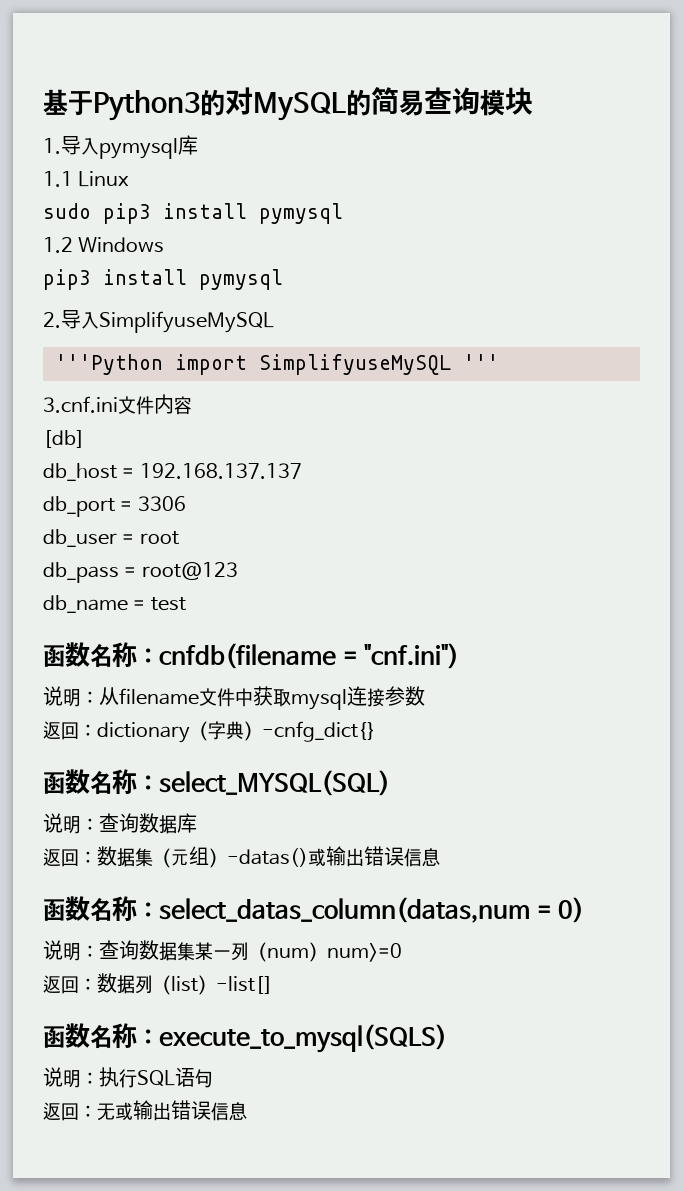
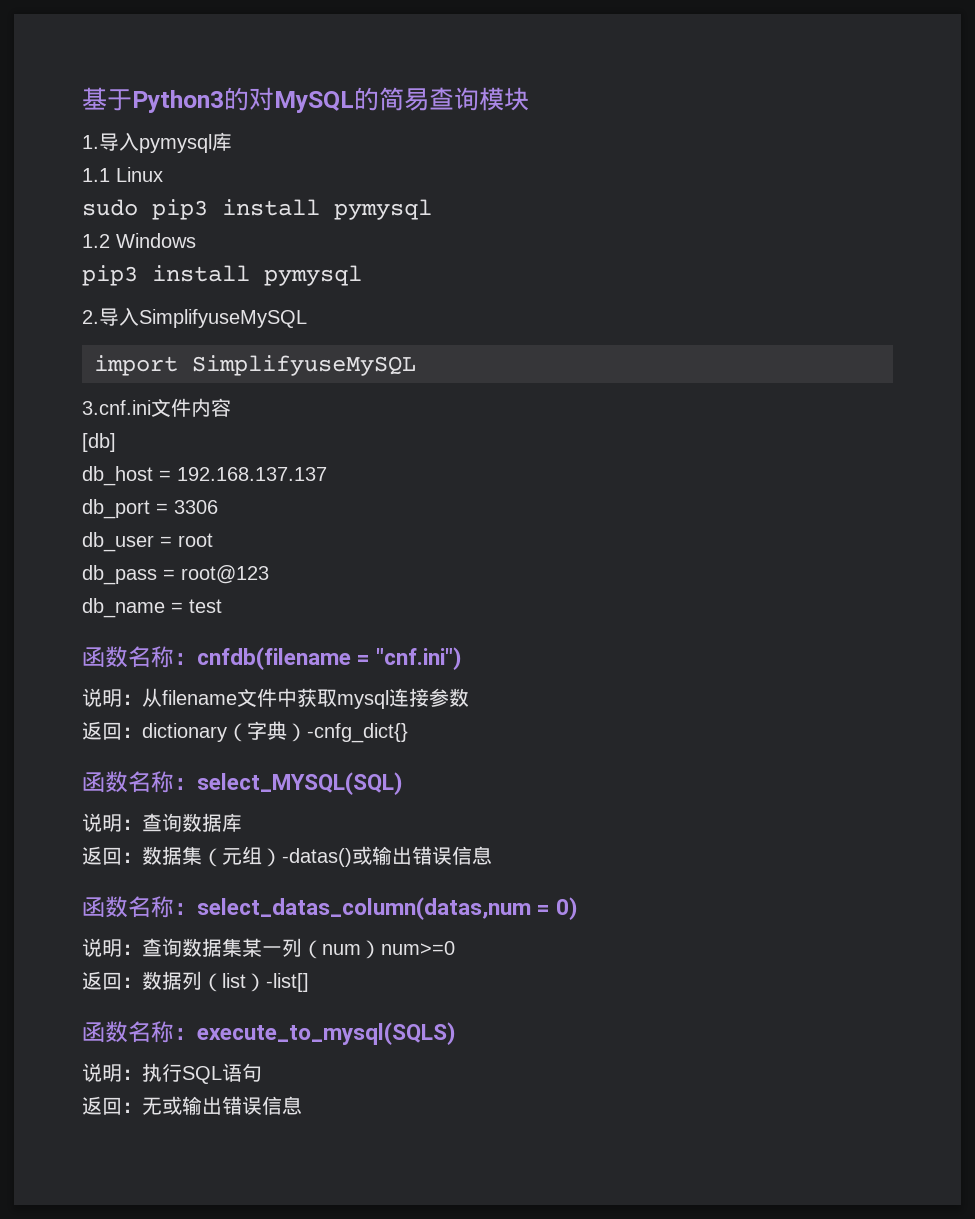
[55,354,163,375] '''Python -> (307, 318) none
[463,354,499,370] ''' -> (416, 365) none

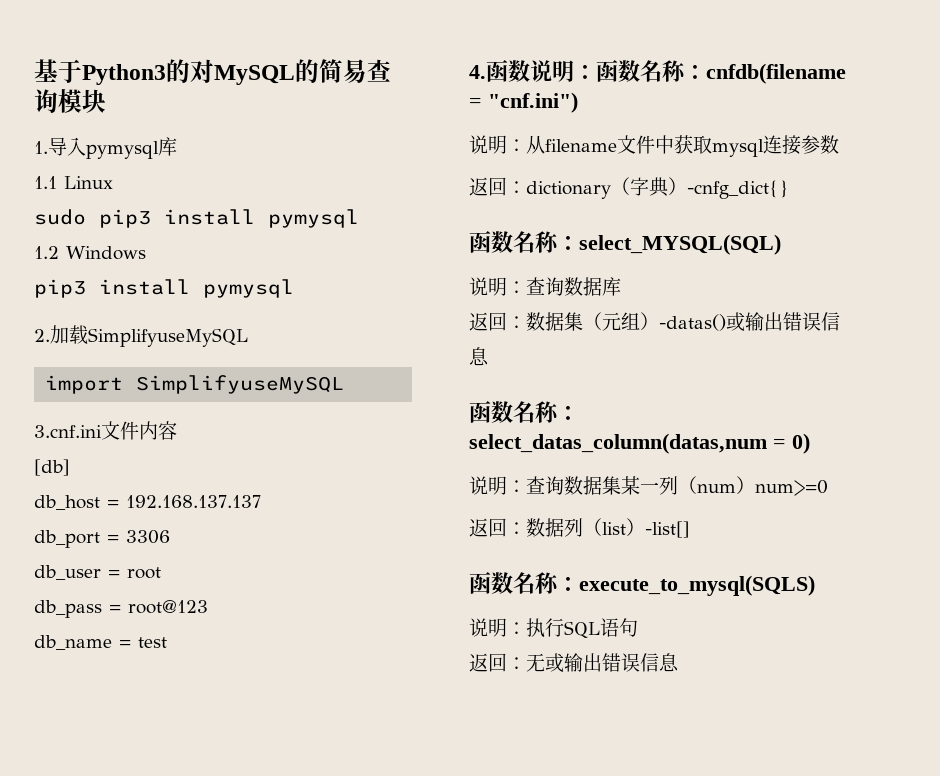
[99,307,139,326] 导入 -> [50,325,88,345] 加载
(222, 606) none -> [469,60,596,82] 4.函数说明：

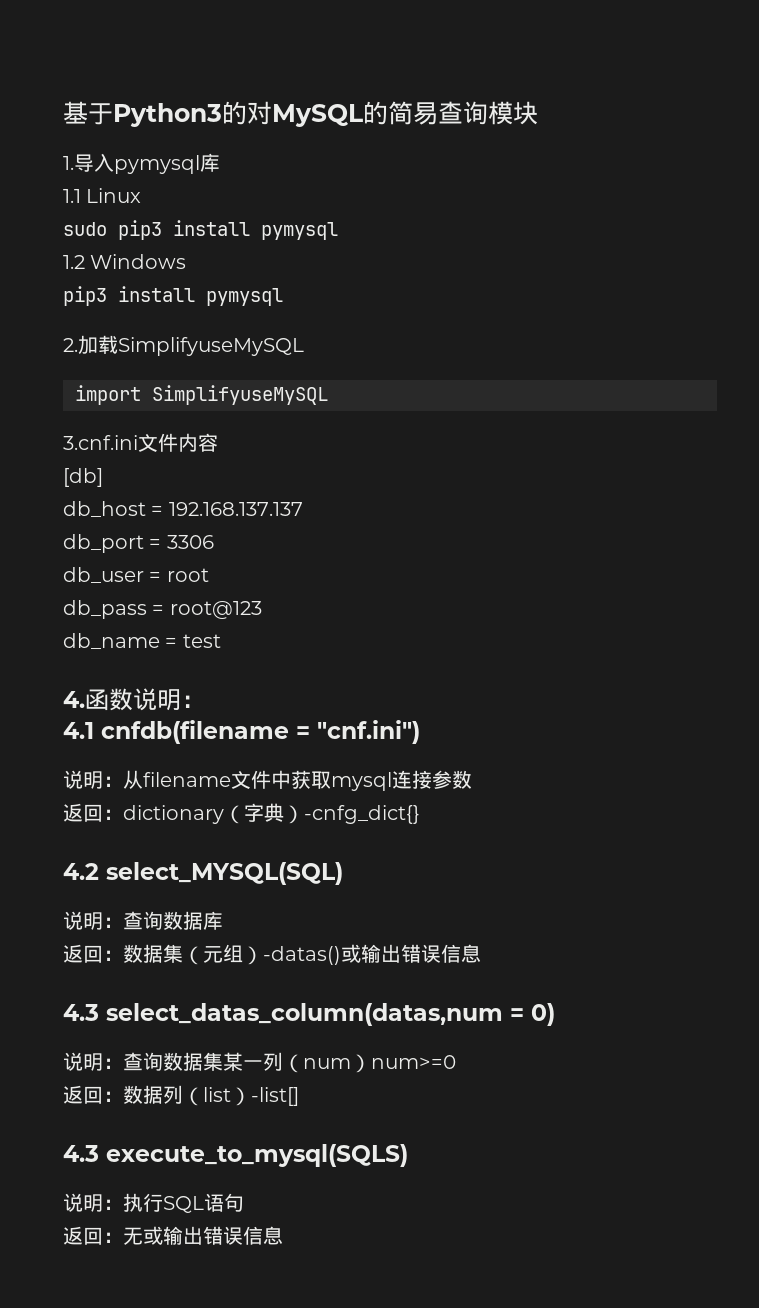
[596,60,706,82] 函数名称： -> [63,722,94,739] // 4.1
[469,231,579,253] 函数名称： -> [63,863,99,880] 4.2
[469,401,579,423] 函数名称： -> [63,1004,99,1021] 4.3
[469,572,579,594] 函数名称： -> [63,1145,99,1162] 4.3

